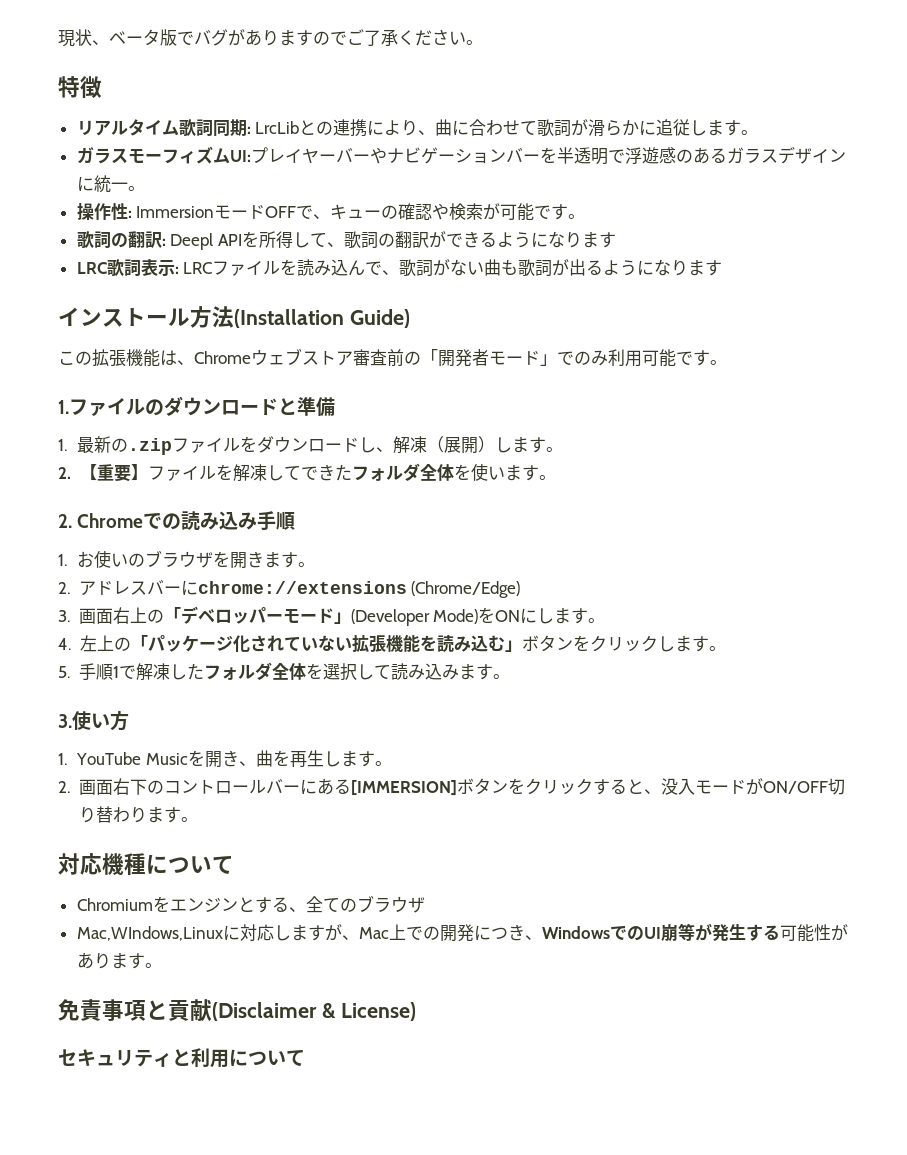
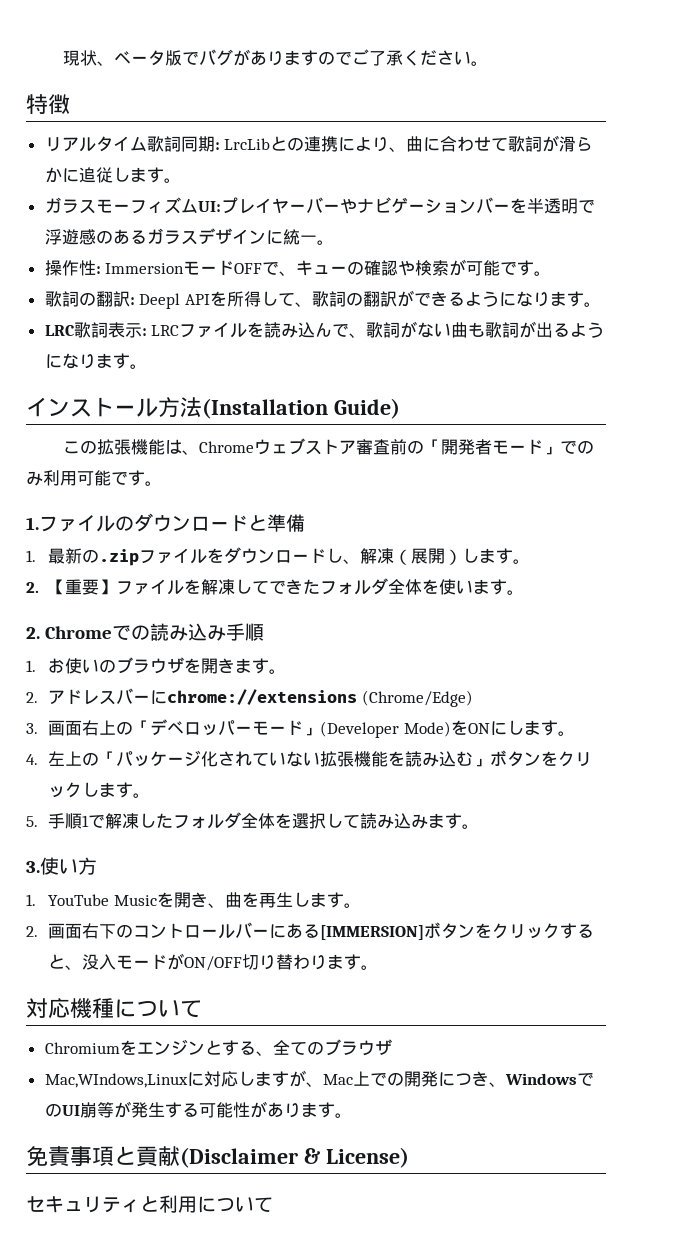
(616, 240) none -> [583,302,601,307] 。
(723, 268) none -> [129,364,147,369] 。

